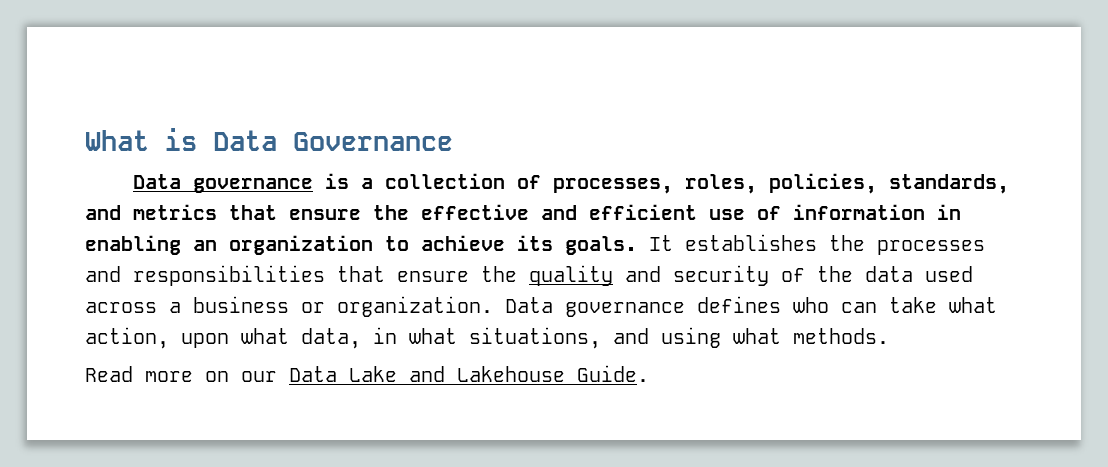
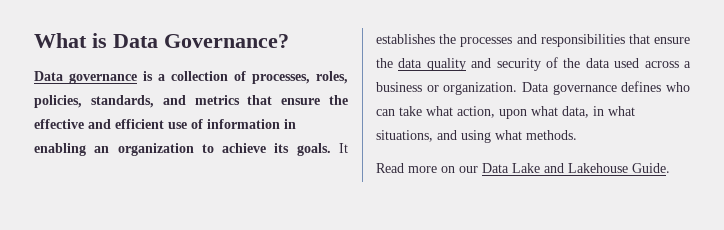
[293,132,453,151] Governance -> [164,34,289,48] Governance?
(517, 274) none -> [398,58,423,68] data

